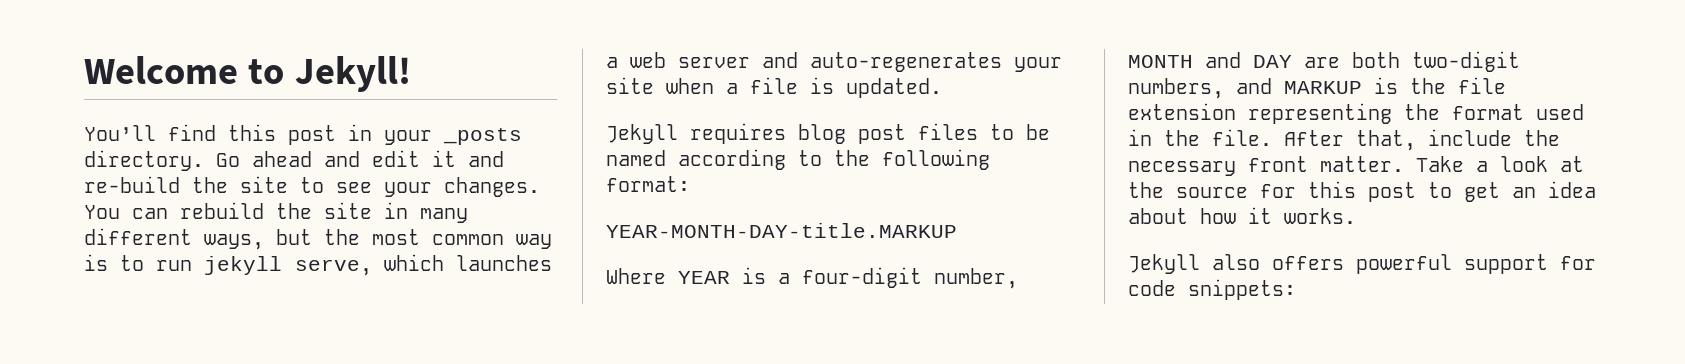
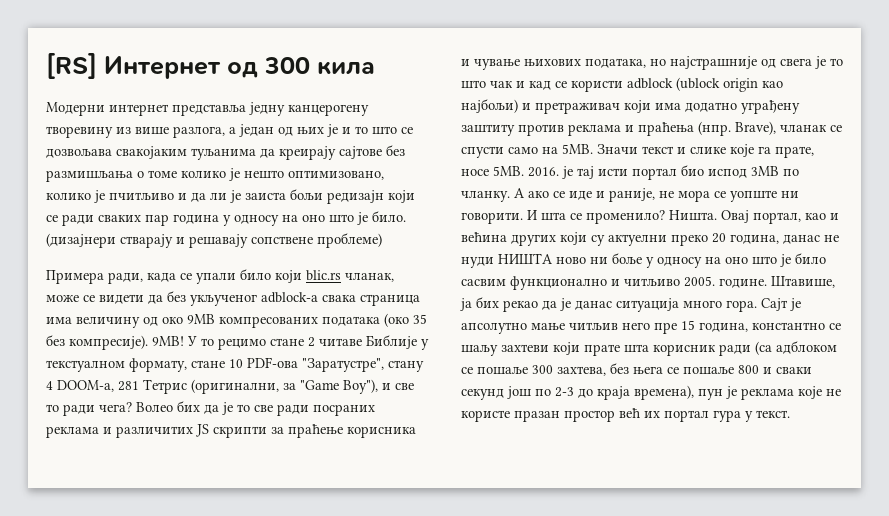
[84,56,411,92] [84,124,522,145] [84,150,504,171] [84,176,540,197] [84,202,468,223] [84,228,552,250] [84,254,552,276] [606,52,1062,72] [606,77,942,98] [606,123,1050,144] [606,149,990,170] [606,176,690,192] [606,223,957,238] [606,267,1018,289] [1128,51,1520,72] [1128,77,1506,99] [1128,103,1584,124] [1128,129,1560,151] [1128,156,1584,176] [1128,181,1596,202] [1128,207,1356,224] [1128,254,1596,274] [1128,279,1296,300] Welcome to Jekyll! // You’ll find this post in your _posts directory. Go ahead and edit it and re-build the site to see your changes. You can rebuild the site in many different ways, but the most common way is to run jekyll serve, which launches a web server and auto-regenerates your site when a file is updated. // Jekyll requires blog post files to be named according to the following format: // YEAR-MONTH-DAY-title.MARKUP // Where YEAR is a four-digit number, MONTH and DAY are both two-digit numbers, and MARKUP is the file extension representing the format used in the file. After that, include the necessary front matter. Take a look at the source for this post to get an idea about how it works. // Jekyll also offers powerful support for code snippets: -> [46,53,375,79] [46,102,369,116] [46,124,413,138] [46,145,405,160] [46,168,384,182] [46,189,415,204] [46,211,406,226] [46,233,382,248] [46,269,394,284] [46,291,420,306] [46,313,427,328] [46,335,429,350] [46,357,424,372] [46,379,414,394] [46,401,375,416] [46,424,416,438] [461,56,843,70] [461,77,783,92] [461,99,800,114] [461,121,842,136] [461,144,814,158] [461,165,799,180] [461,188,799,202] [461,210,839,224] [461,232,839,246] [461,253,826,268] [461,276,835,290] [460,297,801,312] [461,320,841,334] [461,341,837,356] [461,363,812,376] [461,385,841,400] [461,408,790,422] [RS] Интернет од 300 кила // Модерни интернет представља једну канцерогену творевину из више разлога, а један од њих је и то што се дозвољава свакојаким туљанима да креирају сајтове без размишљања о томе колико је нешто оптимизовано, колико је пчитљиво и да ли је заиста бољи редизајн који се ради сваких пар година у односу на оно што је било. (дизајнери стварају и решавају сопствене проблеме) // Примера ради, када се упали било који blic.rs чланак, може се видети да без укљученог adblock-a свака страница има величину од око 9MB компресованих података (око 35 без компресије). 9MB! У то рецимо стане 2 читаве Библије у текстуалном формату, стане 10 PDF-oва "Заратустре", стану 4 DOOM-a, 281 Тетрис (оригинални, за "Game Boy"), и све то ради чега? Волео бих да је то све ради посраних реклама и различитих JS скрипти за праћење корисника и чување њихових података, но најстрашније од свега је то што чак и кад се користи adblock (ublock origin као најбољи) и претраживач који има додатно уграђену заштиту против реклама и праћења (нпр. Brave), чланак се спусти само на 5MB. Значи текст и слике које га прате, носе 5MB. 2016. је тај исти портал био испод 3MB по чланку. А ако се иде и раније, не мора се уопште ни говорити. И шта се променило? Ништа. Овај портал, као и већина других који су актуелни преко 20 година, данас не нуди НИШТА ново ни боље у односу на оно што је било сасвим функционално и читљиво 2005. године. Штавише, ја бих рекао да је данас ситуација много гора. Сајт је апсолутно мање читљив него пре 15 година, константно се шаљу захтеви који прате шта корисник ради (са адблоком се пошаље 300 захтева, без њега се пошаље 800 и сваки секунд још по 2-3 до краја времена), пун је реклама које не користе празан простор већ их портал гура у текст.

